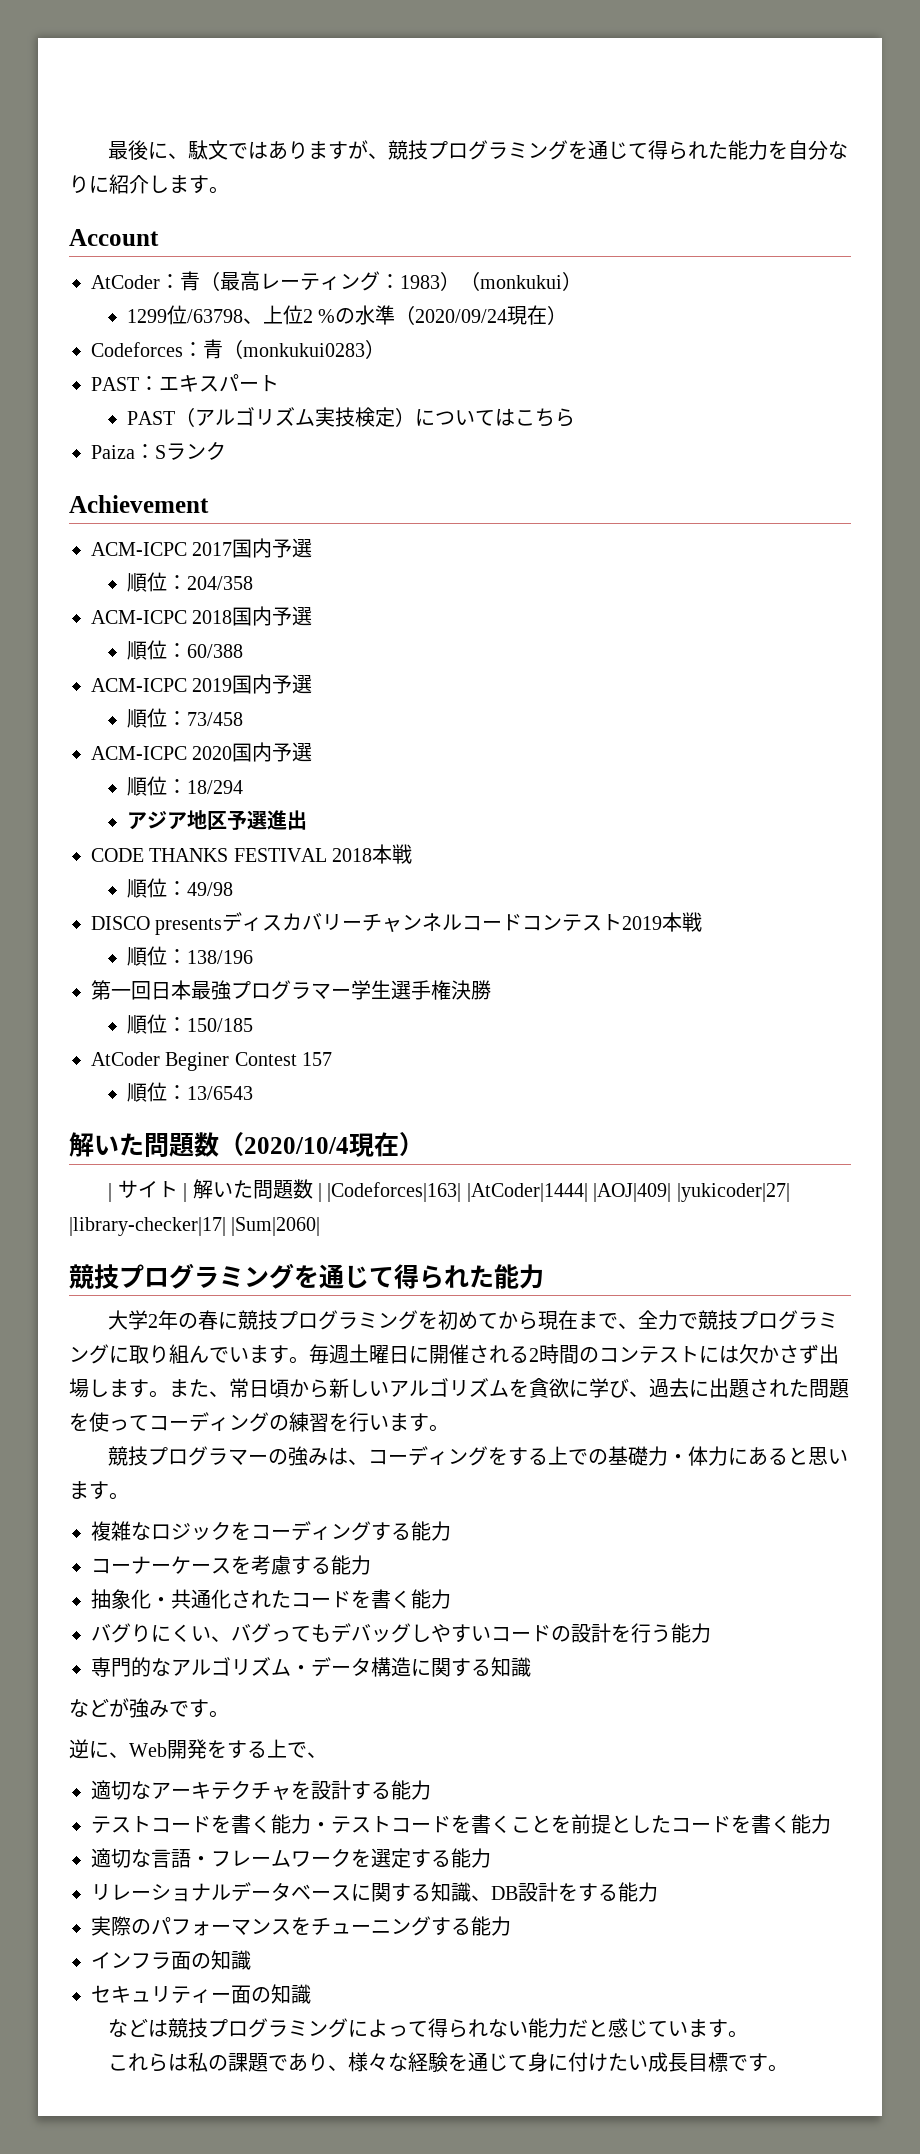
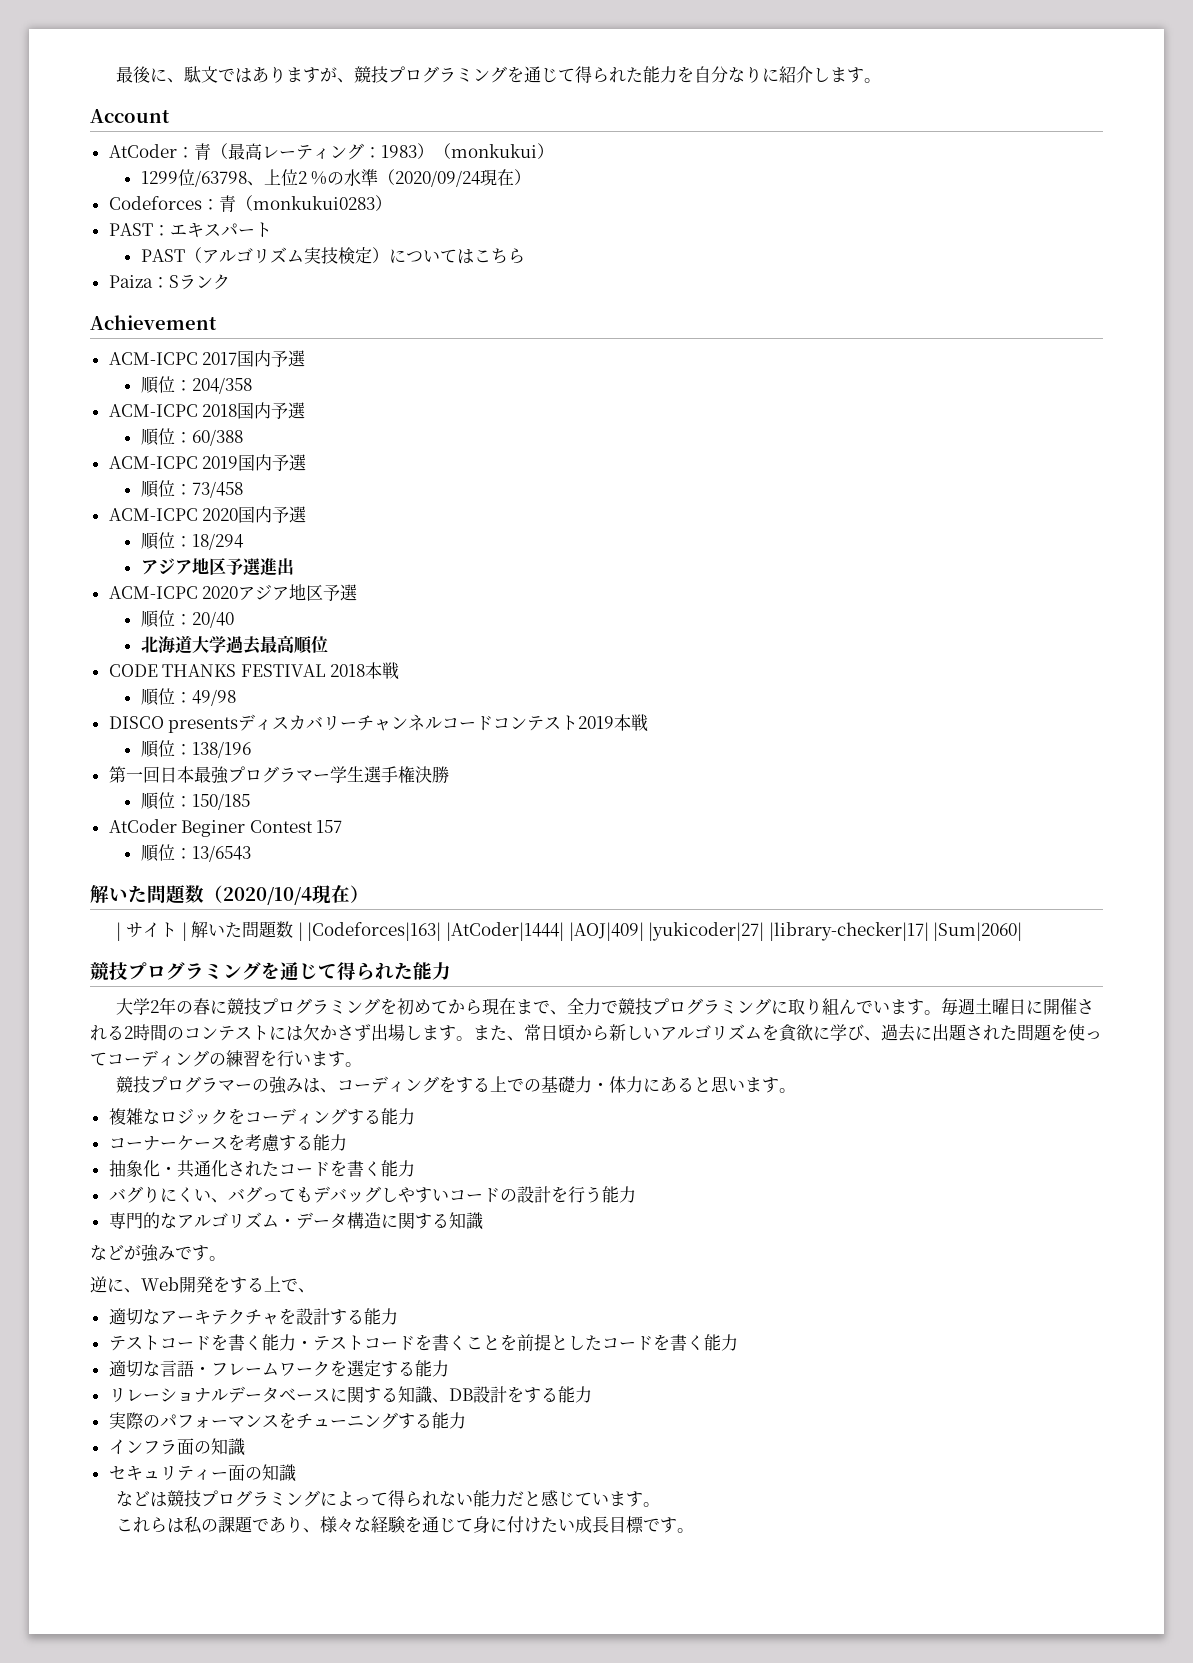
(307, 820) none -> [108,584,359,601] [140,610,234,628] [140,635,328,655] // ACM-ICPC 2020アジア地区予選 // 順位：20/40 // 北海道大学過去最高順位

